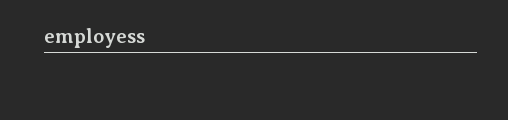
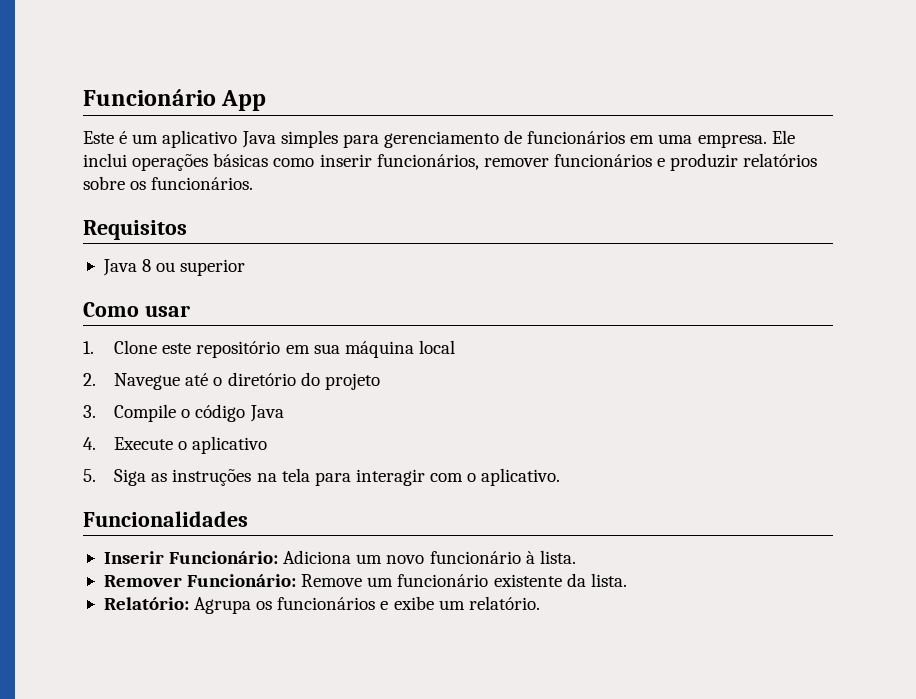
[44,28,145,48] employess -> [83,89,267,111] [83,130,795,148] [83,153,818,171] [83,176,254,190] [83,220,187,240] [102,259,246,276] [83,302,190,317] [83,340,455,358] [83,372,380,390] [83,404,284,422] [83,436,268,454] [83,468,561,486] [83,511,248,527] [103,550,576,564] [103,573,627,587] [103,596,540,614] Funcionário App // Este é um aplicativo Java simples para gerenciamento de funcionários em uma empresa. Ele inclui operações básicas como inserir funcionários, remover funcionários e produzir relatórios sobre os funcionários. // Requisitos // Java 8 ou superior // Como usar // 1. Clone este repositório em sua máquina local // 2. Navegue até o diretório do projeto // 3. Compile o código Java // 4. Execute o aplicativo // 5. Siga as instruções na tela para interagir com o aplicativo. // Funcionalidades // Inserir Funcionário: Adiciona um novo funcionário à lista. // Remover Funcionário: Remove um funcionário existente da lista. // Relatório: Agrupa os funcionários e exibe um relatório.

